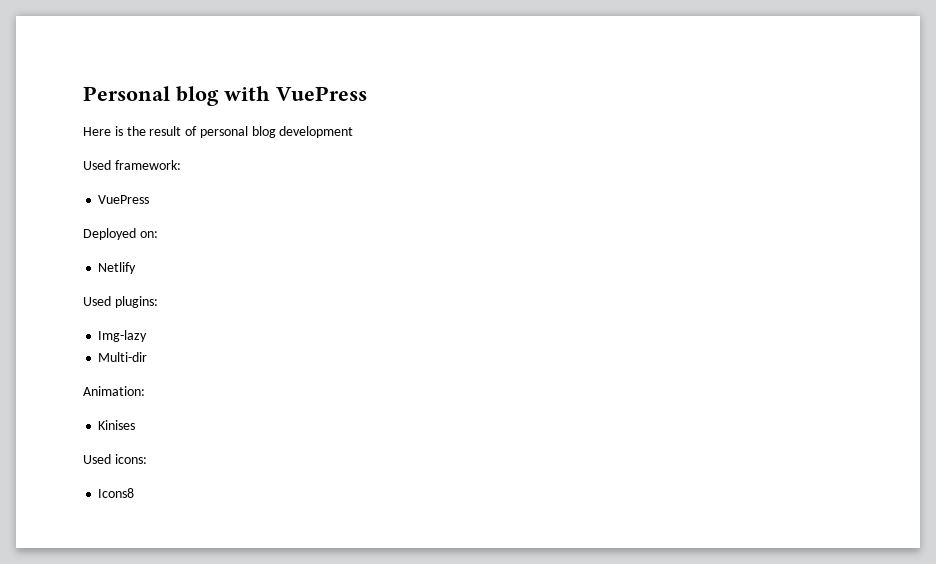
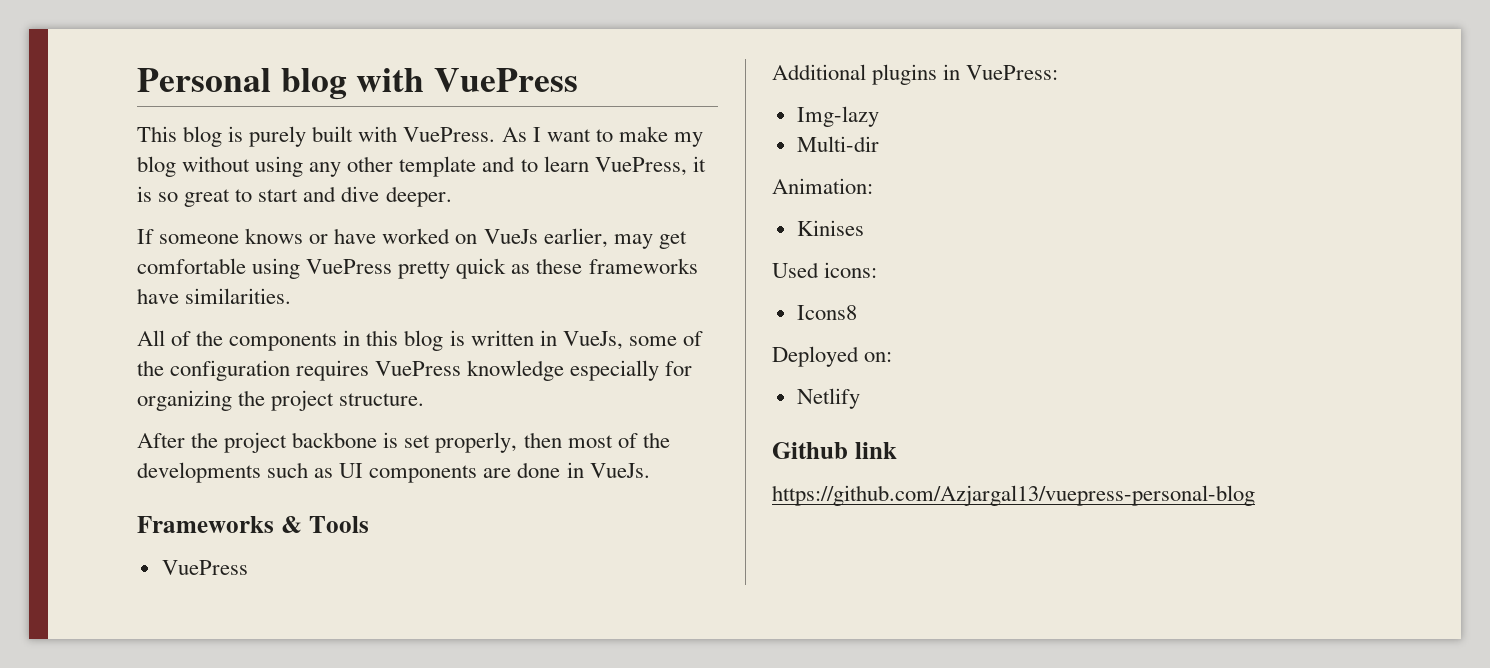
[83,126,354,138] [83,160,181,170] [98,195,150,204] [83,228,158,240] [98,262,137,274] [83,296,158,308] Here is the result of personal blog development // Used framework: // VuePress // Deployed on: // Netlify // Used plugins: -> [137,126,703,147] [137,156,706,177] [137,186,452,207] [137,228,687,249] [137,258,698,279] [137,288,292,304] [137,330,703,351] [137,360,693,381] [137,390,425,411] [137,432,670,453] [137,462,650,483] [137,516,369,533] [161,560,248,575] [772,64,1059,85] This blog is purely built with VuePress. As I want to make my blog without using any other template and to learn VuePress, it is so great to start and dive deeper. // If someone knows or have worked on VueJs earlier, may get comfortable using VuePress pretty quick as these frameworks have similarities. // All of the components in this blog is written in VueJs, some of the configuration requires VuePress knowledge especially for organizing the project structure. // After the project backbone is set properly, then most of the developments such as UI components are done in VueJs. // Frameworks & Tools // VuePress // Additional plugins in VuePress:
(135, 493) none -> [772,346,893,367] [796,388,860,409] [772,442,897,459] [772,485,1255,506] // Deployed on: // Netlify // Github link // https://github.com/Azjargal13/vuepress-personal-blog

